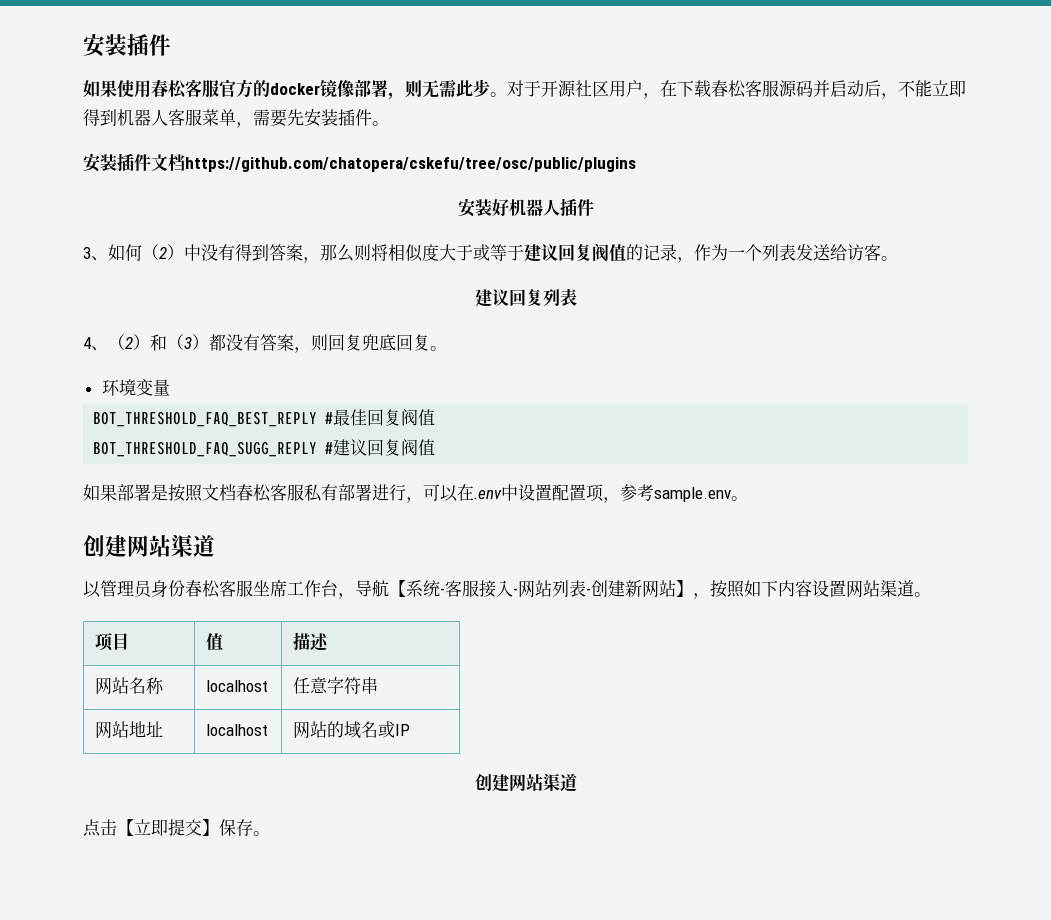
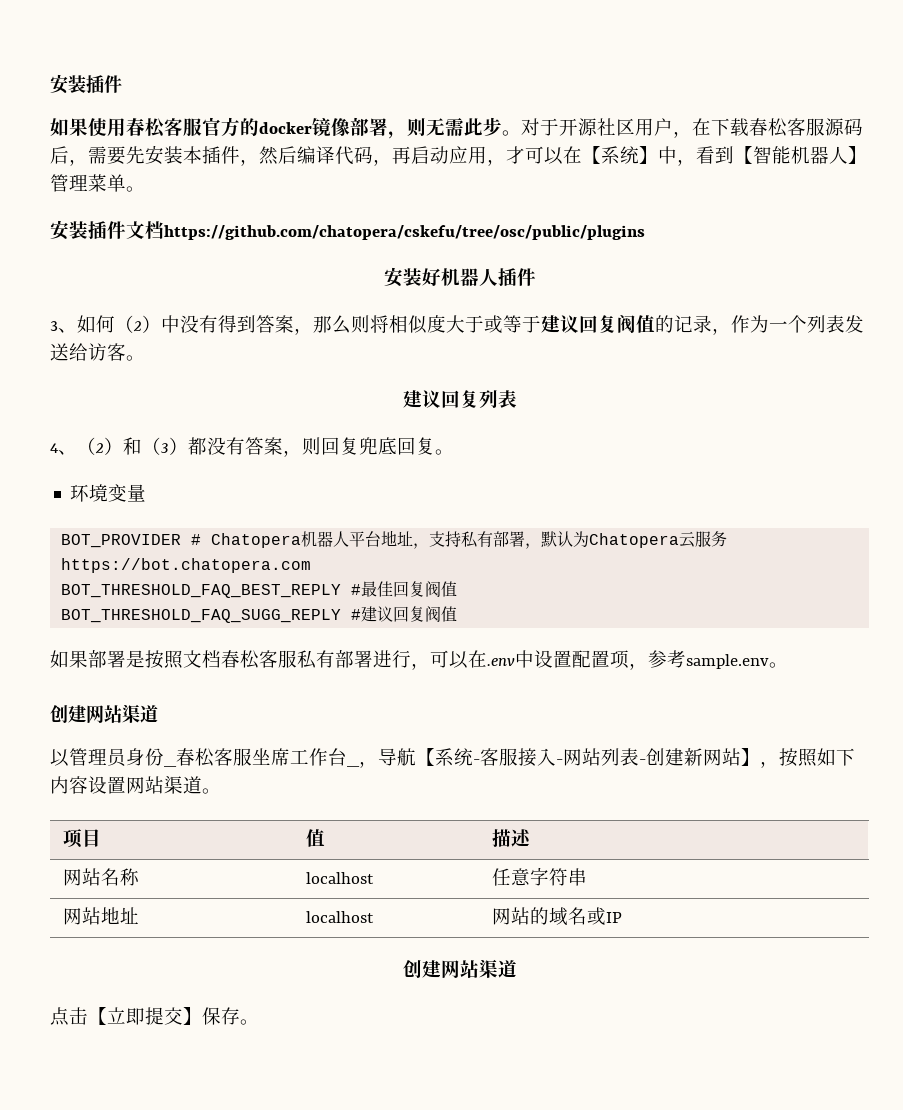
[813,80,966,99] [83,109,372,128] 并启动后，不能立即得到机器人客服菜单，需要先安装插件 -> [50,145,867,166] [50,174,126,192] 后，需要先安装本插件，然后编译代码，再启动应用，才可以在【系统】中，看到【智能机器人】管理菜单
(170, 387) none -> [61,530,728,549] [61,558,312,573] // BOT_PROVIDER # Chatopera机器人平台地址，支持私有部署，默认为Chatopera云服务https://bot.chatopera.com
(185, 588) none -> [164,764,177,767] _
(338, 588) none -> [347,764,360,767] _

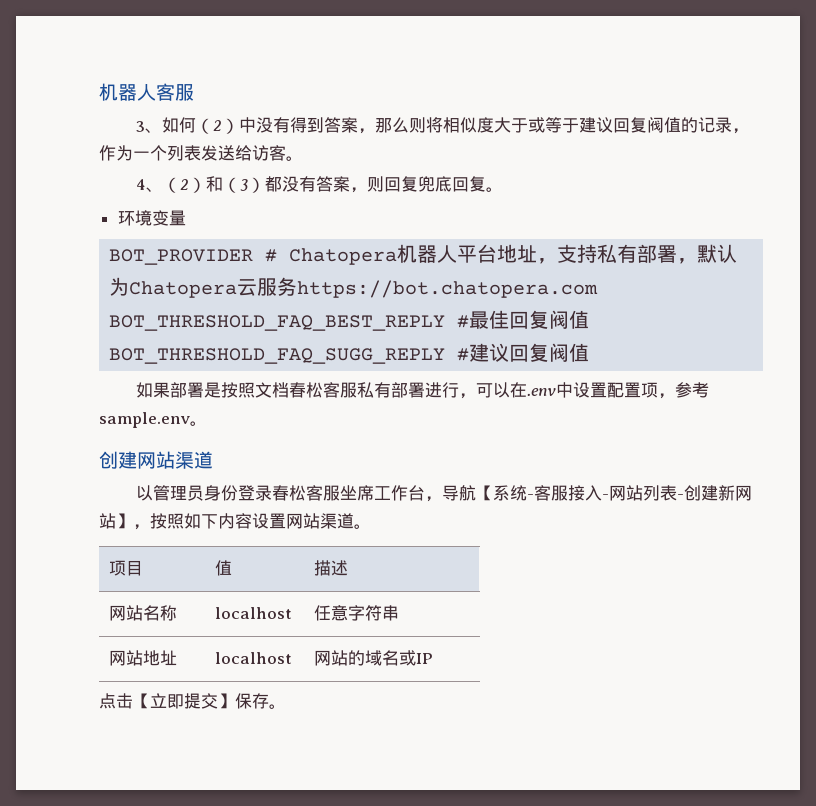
[50,74,122,94] [50,117,863,139] [50,145,867,166] [50,174,145,192] [50,220,645,240] [383,267,536,287] 安装插件 // 如果使用春松客服官方的docker镜像部署，则无需此步。对于开源社区用户，在下载春松客服源码后，需要先安装本插件，然后编译代码，再启动应用，才可以在【系统】中，看到【智能机器人】管理菜单。 // 安装插件文档https://github.com/chatopera/cskefu/tree/osc/public/plugins // 安装好机器人插件 -> [99,83,194,101] 机器人客服
[402,390,517,409] // 建议回复列表 -> (303, 158) none
[164,764,177,767] _ -> [238,485,273,501] 登录
[347,764,360,767] _ -> (426, 493) none
[402,959,517,978] // 创建网站渠道 -> (434, 658) none

